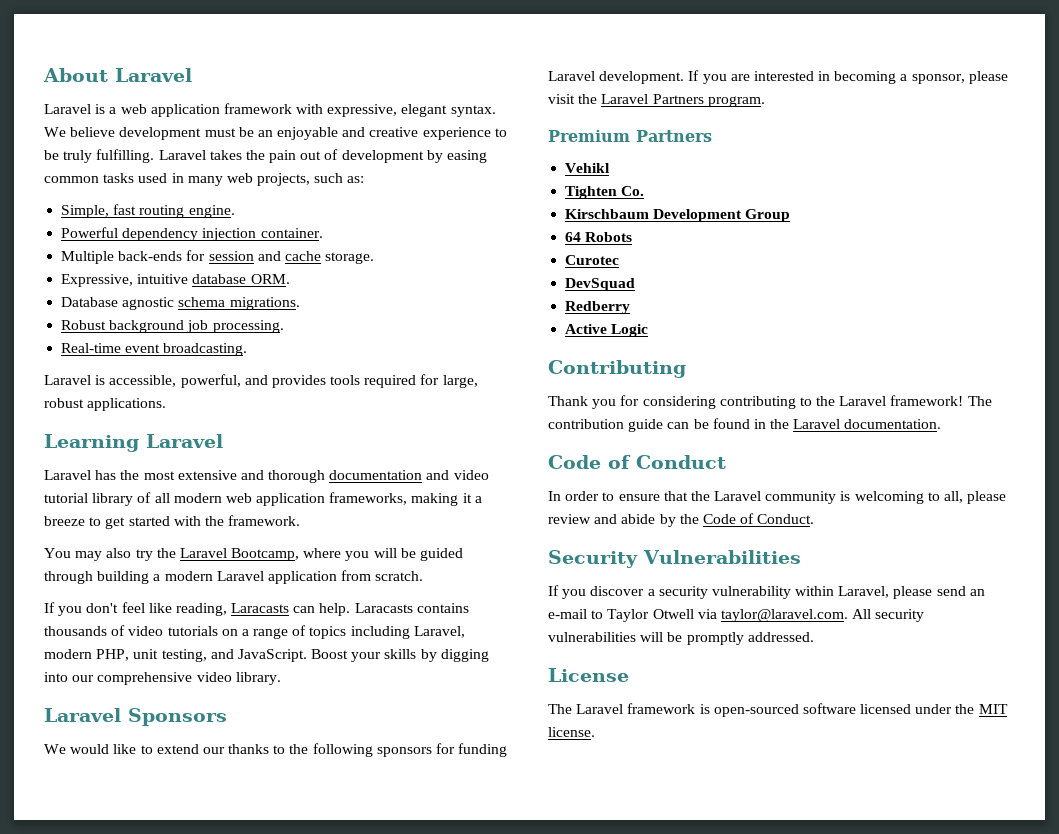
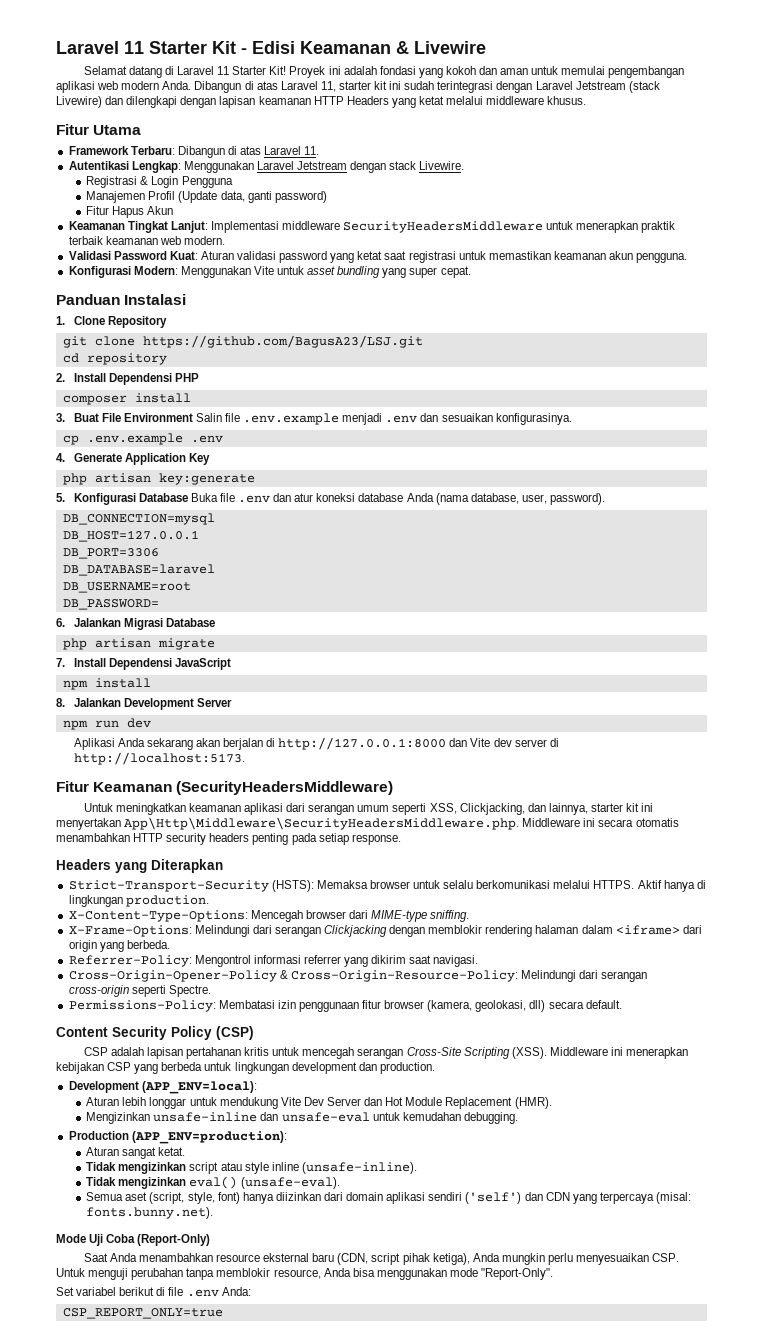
[43,68,192,82] [44,103,496,117] [44,127,507,140] [44,149,488,163] [44,173,365,186] [61,204,235,218] [61,227,323,241] [61,250,375,264] [61,274,290,287] [61,297,300,310] [61,320,284,333] [61,343,248,356] [44,374,478,388] [44,398,167,411] [44,434,223,452] [44,470,489,483] [44,492,482,506] [44,515,301,529] [44,548,464,561] [44,570,424,584] [44,602,469,616] [44,625,465,639] [44,649,489,662] [44,672,281,685] [44,708,227,726] [44,743,508,757] [548,70,1008,84] [548,94,765,107] [548,130,712,142] [565,163,611,173] [565,186,645,199] [565,209,791,222] [565,232,633,242] [565,255,620,265] [565,278,636,291] [565,301,631,314] [565,324,649,337] [548,360,686,378] [548,395,992,409] [548,418,942,432] [548,455,726,469] [548,491,1007,504] [548,513,815,527] [548,550,801,568] [548,585,985,599] [548,609,925,622] [548,632,814,645] [548,668,629,682] [548,703,1008,717] [548,727,595,737] About Laravel // Laravel is a web application framework with expressive, elegant syntax. We believe development must be an enjoyable and creative experience to be truly fulfilling. Laravel takes the pain out of development by easing common tasks used in many web projects, such as: // Simple, fast routing engine. // Powerful dependency injection container. // Multiple back-ends for session and cache storage. // Expressive, intuitive database ORM. // Database agnostic schema migrations. // Robust background job processing. // Real-time event broadcasting. // Laravel is accessible, powerful, and provides tools required for large, robust applications. // Learning Laravel // Laravel has the most extensive and thorough documentation and video tutorial library of all modern web application frameworks, making it a breeze to get started with the framework. // You may also try the Laravel Bootcamp, where you will be guided through building a modern Laravel application from scratch. // If you don't feel like reading, Laracasts can help. Laracasts contains thousands of video tutorials on a range of topics including Laravel, modern PHP, unit testing, and JavaScript. Boost your skills by digging into our comprehensive video library. // Laravel Sponsors // We would like to extend our thanks to the following sponsors for funding Laravel development. If you are interested in becoming a sponsor, please visit the Laravel Partners program. // Premium Partners // Vehikl // Tighten Co. // Kirschbaum Development Group // 64 Robots // Curotec // DevSquad // Redberry // Active Logic // Contributing // Thank you for considering contributing to the Laravel framework! The contribution guide can be found in the Laravel documentation. // Code of Conduct // In order to ensure that the Laravel community is welcoming to all, please review and abide by the Code of Conduct. // Security Vulnerabilities // If you discover a security vulnerability within Laravel, please send an e-mail to Taylor Otwell via taylor@laravel.com. All security vulnerabilities will be promptly addressed. // License // The Laravel framework is open-sourced software licensed under the MIT license. -> [56,41,486,54] [83,66,685,78] [56,81,660,93] [56,96,587,108] [56,124,142,135] [68,146,320,158] [68,161,465,173] [86,176,233,188] [86,191,327,203] [86,206,174,218] [68,221,676,233] [68,236,225,245] [68,251,688,263] [68,266,471,278] [56,294,187,305] [56,316,167,328] [62,335,423,348] [62,353,167,365] [56,373,199,385] [62,393,191,405] [56,413,572,425] [62,433,223,445] [56,453,210,465] [62,473,255,485] [56,493,605,505] [62,513,215,525] [62,530,199,542] [62,548,159,559] [62,564,215,576] [62,582,191,593] [62,599,159,610] [56,618,215,630] [62,638,215,650] [56,658,231,670] [62,678,151,690] [56,698,232,710] [62,718,151,730] [73,737,559,750] [73,752,245,765] [56,781,394,795] [83,803,654,815] [56,817,679,830] [56,833,401,845] [56,859,223,873] [68,880,706,892] [68,895,209,907] [68,910,470,922] [68,925,702,937] [68,940,170,952] [68,955,479,967] [68,970,648,982] [68,985,211,997] [68,1000,622,1012] [56,1026,254,1040] [83,1047,689,1059] [56,1062,435,1074] [68,1081,257,1094] [86,1097,552,1109] [86,1112,518,1124] [68,1131,287,1144] [86,1147,186,1159] [86,1162,417,1174] [86,1176,340,1189] [86,1192,691,1204] [86,1207,214,1219] [56,1234,211,1246] [83,1253,680,1265] [56,1268,554,1280] [56,1287,251,1297] [62,1308,223,1319] Laravel 11 Starter Kit - Edisi Keamanan & Livewire // Selamat datang di Laravel 11 Starter Kit! Proyek ini adalah fondasi yang kokoh dan aman untuk memulai pengembangan aplikasi web modern Anda. Dibangun di atas Laravel 11, starter kit ini sudah terintegrasi dengan Laravel Jetstream (stack Livewire) dan dilengkapi dengan lapisan keamanan HTTP Headers yang ketat melalui middleware khusus. // Fitur Utama // Framework Terbaru: Dibangun di atas Laravel 11. // Autentikasi Lengkap: Menggunakan Laravel Jetstream dengan stack Livewire. // Registrasi & Login Pengguna // Manajemen Profil (Update data, ganti password) // Fitur Hapus Akun // Keamanan Tingkat Lanjut: Implementasi middleware SecurityHeadersMiddleware untuk menerapkan praktik terbaik keamanan web modern. // Validasi Password Kuat: Aturan validasi password yang ketat saat registrasi untuk memastikan keamanan akun pengguna. // Konfigurasi Modern: Menggunakan Vite untuk asset bundling yang super cepat. // Panduan Instalasi // 1. Clone Repository // git clone https://github.com/BagusA23/LSJ.git // cd repository // 2. Install Dependensi PHP // composer install // 3. Buat File Environment Salin file .env.example menjadi .env dan sesuaikan konfigurasinya. // cp .env.example .env // 4. Generate Application Key // php artisan key:generate // 5. Konfigurasi Database Buka file .env dan atur koneksi database Anda (nama database, user, password). // DB_CONNECTION=mysql // DB_HOST=127.0.0.1 // DB_PORT=3306 // DB_DATABASE=laravel // DB_USERNAME=root // DB_PASSWORD= // 6. Jalankan Migrasi Database // php artisan migrate // 7. Install Dependensi JavaScript // npm install // 8. Jalankan Development Server // npm run dev // Aplikasi Anda sekarang akan berjalan di http://127.0.0.1:8000 dan Vite dev server di http://localhost:5173. // Fitur Keamanan (SecurityHeadersMiddleware) // Untuk meningkatkan keamanan aplikasi dari serangan umum seperti XSS, Clickjacking, dan lainnya, starter kit ini menyertakan App\Http\Middleware\SecurityHeadersMiddleware.php. Middleware ini secara otomatis menambahkan HTTP security headers penting pada setiap response. // Headers yang Diterapkan // Strict-Transport-Security (HSTS): Memaksa browser untuk selalu berkomunikasi melalui HTTPS. Aktif hanya di lingkungan production. // X-Content-Type-Options: Mencegah browser dari MIME-type sniffing. // X-Frame-Options: Melindungi dari serangan Clickjacking dengan memblokir rendering halaman dalam <iframe> dari origin yang berbeda. // Referrer-Policy: Mengontrol informasi referrer yang dikirim saat navigasi. // Cross-Origin-Opener-Policy & Cross-Origin-Resource-Policy: Melindungi dari serangan cross-origin seperti Spectre. // Permissions-Policy: Membatasi izin penggunaan fitur browser (kamera, geolokasi, dll) secara default. // Content Security Policy (CSP) // CSP adalah lapisan pertahanan kritis untuk mencegah serangan Cross-Site Scripting (XSS). Middleware ini menerapkan kebijakan CSP yang berbeda untuk lingkungan development dan production. // Development (APP_ENV=local): // Aturan lebih longgar untuk mendukung Vite Dev Server dan Hot Module Replacement (HMR). // Mengizinkan unsafe-inline dan unsafe-eval untuk kemudahan debugging. // Production (APP_ENV=production): // Aturan sangat ketat. // Tidak mengizinkan script atau style inline (unsafe-inline). // Tidak mengizinkan eval() (unsafe-eval). // Semua aset (script, style, font) hanya diizinkan dari domain aplikasi sendiri ('self') dan CDN yang terpercaya (misal: fonts.bunny.net). // Mode Uji Coba (Report-Only) // Saat Anda menambahkan resource eksternal baru (CDN, script pihak ketiga), Anda mungkin perlu menyesuaikan CSP. Untuk menguji perubahan tanpa memblokir resource, Anda bisa menggunakan mode "Report-Only". // Set variabel berikut di file .env Anda: // CSP_REPORT_ONLY=true

